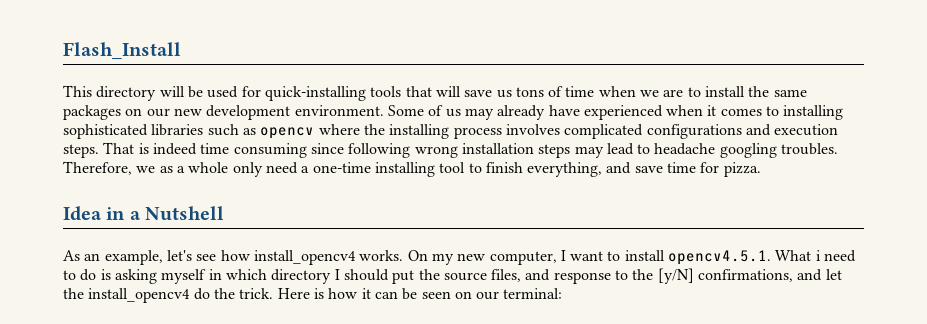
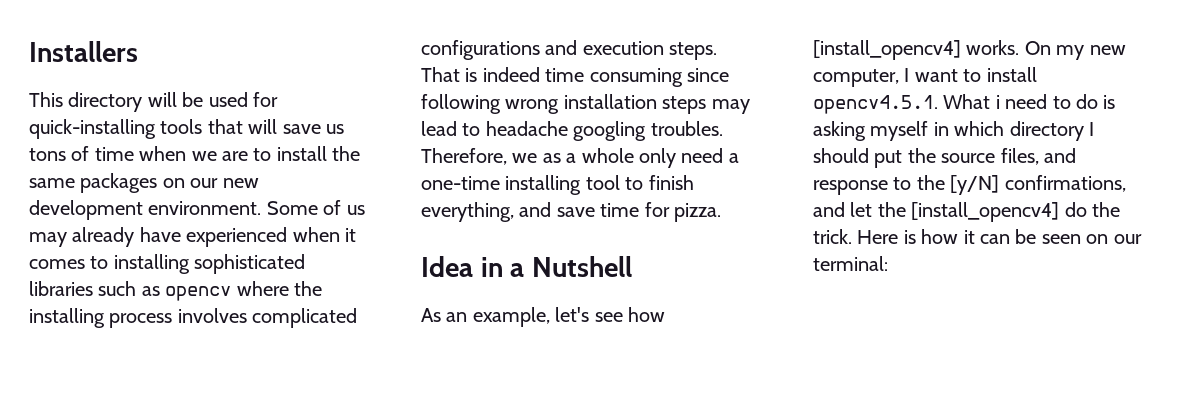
[63,42,181,60] Flash_Install -> [29,41,138,62] Installers
[253,250,356,265] install_opencv4 -> [813,40,961,60] [install_opencv4]
[88,288,191,303] install_opencv4 -> [911,202,1060,222] [install_opencv4]

